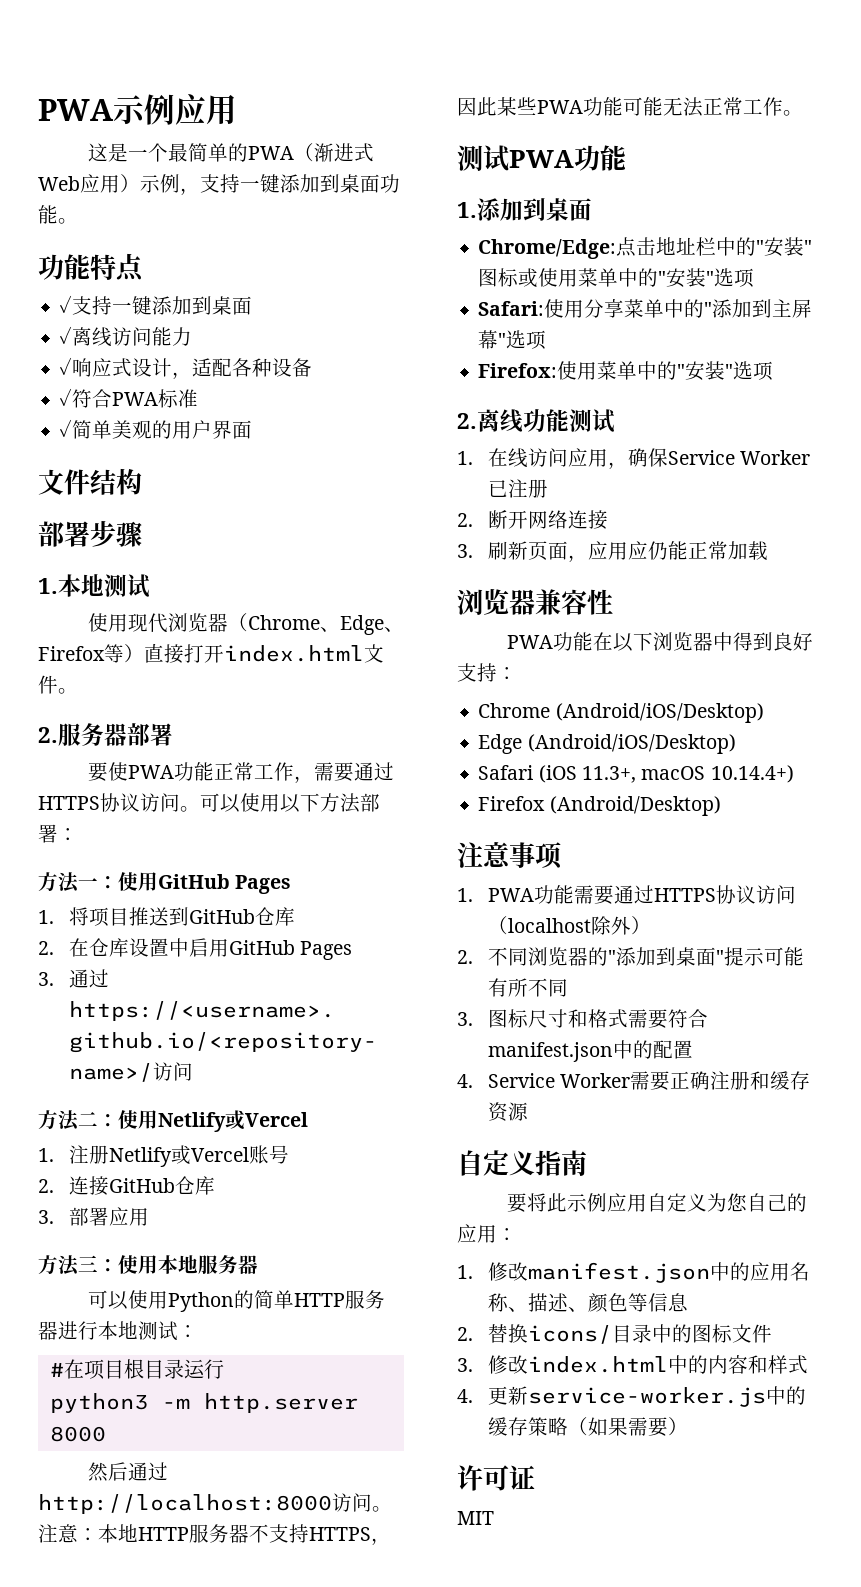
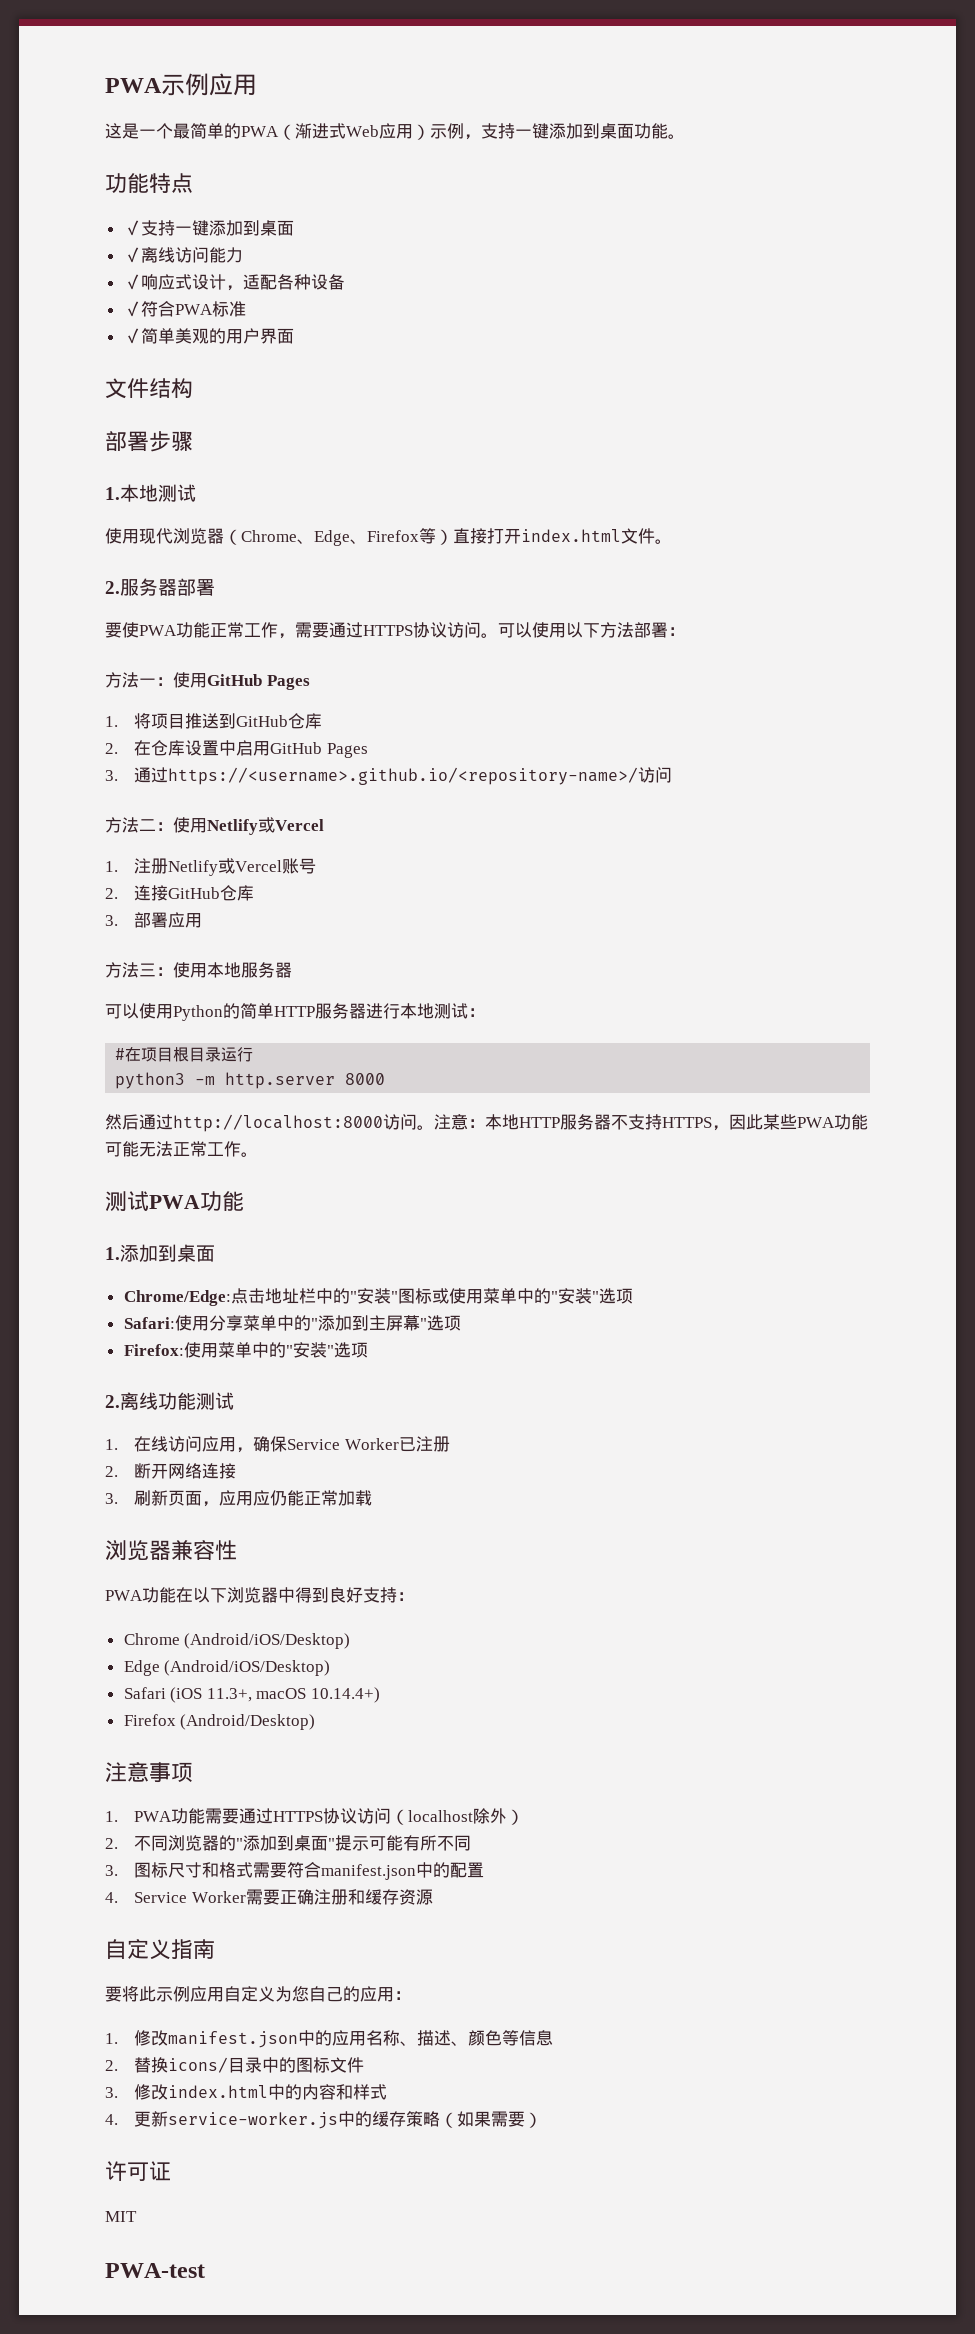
(494, 1518) none -> [105,2263,205,2278] // PWA-test

